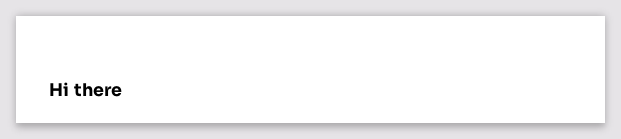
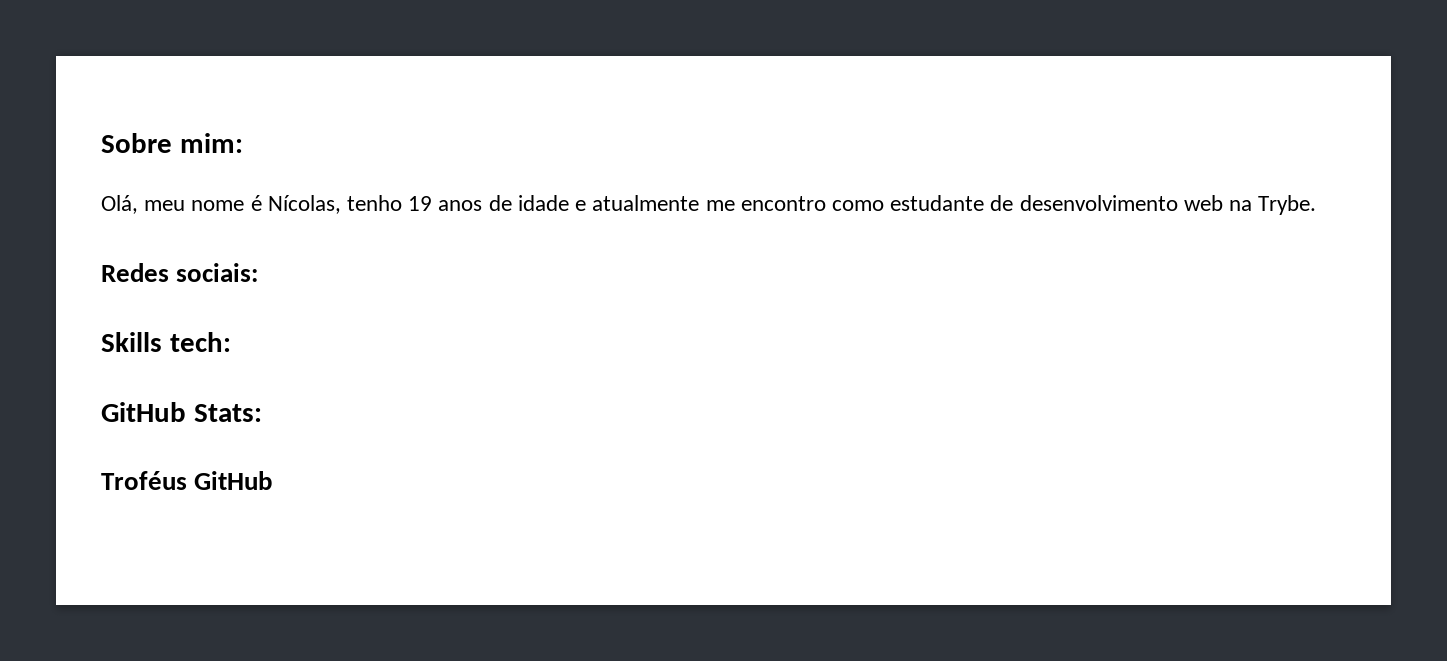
[49,82,122,97] Hi there -> [101,133,243,153] [101,195,1317,215] [101,263,259,282] [101,332,231,352] [101,402,262,422] [101,471,273,490] Sobre mim: // Olá, meu nome é Nícolas, tenho 19 anos de idade e atualmente me encontro como estudante de desenvolvimento web na Trybe. // Redes sociais: // Skills tech: // GitHub Stats: // Troféus GitHub

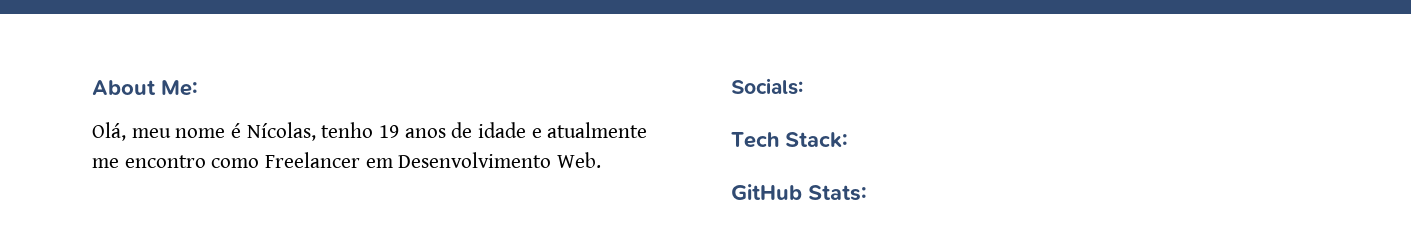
[101,133,243,153] Sobre mim: -> [92,80,198,96] About Me:
[890,195,1317,215] [101,263,259,282] [101,332,231,352] estudante de desenvolvimento web na Trybe. // Redes sociais: // Skills tech: -> [265,152,602,168] [731,78,803,95] [731,132,848,148] Freelancer em Desenvolvimento Web. // Socials: // Tech Stack:
[101,471,273,490] // Troféus GitHub -> (867, 193) none

